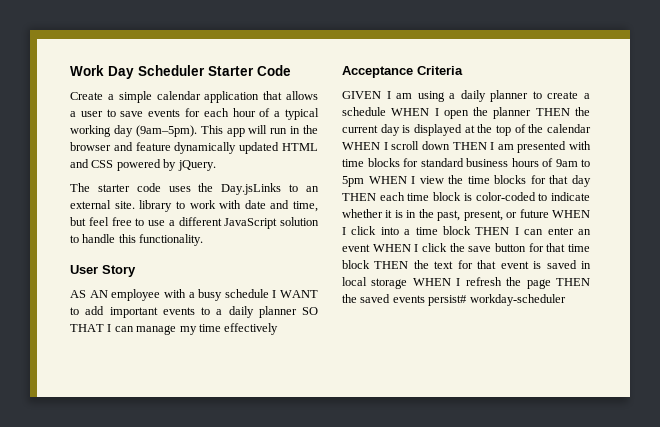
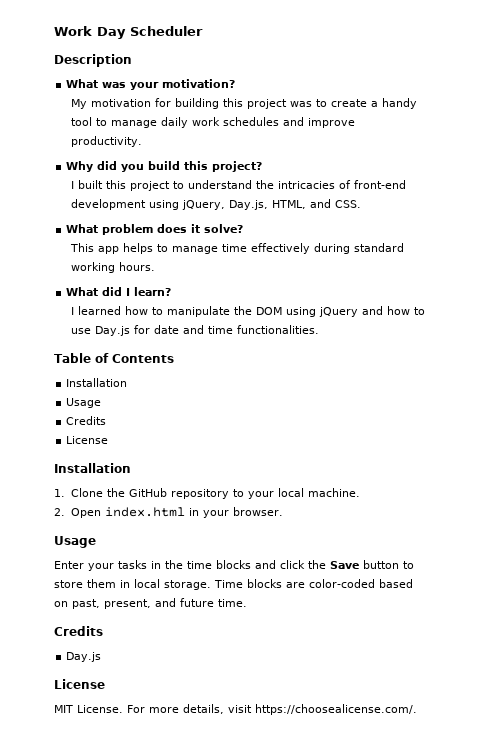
[208,65,291,76] [70,91,318,103] [70,108,320,120] [70,125,318,137] [70,142,318,154] [70,159,216,171] [70,183,319,195] [70,200,318,212] [70,217,319,229] [70,234,204,246] [70,265,136,277] [70,289,318,301] [70,306,318,318] [70,323,279,335] [342,66,463,78] [342,90,590,102] [342,107,590,119] [342,124,591,136] [342,141,591,153] [342,158,590,167] [342,175,591,187] [342,192,590,201] [342,209,590,221] [342,226,591,235] [342,243,590,252] [342,260,591,269] [342,277,590,289] [342,294,566,306] Starter Code // Create a simple calendar application that allows a user to save events for each hour of a typical working day (9am–5pm). This app will run in the browser and feature dynamically updated HTML and CSS powered by jQuery. // The starter code uses the Day.jsLinks to an external site. library to work with date and time, but feel free to use a different JavaScript solution to handle this functionality. // User Story // AS AN employee with a busy schedule I WANT to add important events to a daily planner SO THAT I can manage my time effectively // Acceptance Criteria // GIVEN I am using a daily planner to create a schedule WHEN I open the planner THEN the current day is displayed at the top of the calendar WHEN I scroll down THEN I am presented with time blocks for standard business hours of 9am to 5pm WHEN I view the time blocks for that day THEN each time block is color-coded to indicate whether it is in the past, present, or future WHEN I click into a time block THEN I can enter an event WHEN I click the save button for that time block THEN the text for that event is saved in local storage WHEN I refresh the page THEN the saved events persist# workday-scheduler -> [54,54,132,67] [66,79,236,90] [71,98,418,109] [71,117,356,128] [71,136,143,147] [66,161,263,172] [71,180,407,191] [71,199,362,210] [66,224,244,235] [70,243,405,254] [71,262,156,273] [66,287,172,296] [71,306,426,317] [71,325,320,336] [54,353,174,363] [66,378,128,387] [66,398,102,408] [66,416,107,425] [66,436,109,444] [54,463,131,473] [54,488,361,499] [54,507,284,518] [54,536,96,548] [54,560,414,571] [54,579,413,590] [54,598,247,609] [54,626,103,636] [66,652,102,662] [54,679,105,689] [54,704,417,715] // Description // What was your motivation? // My motivation for building this project was to create a handy tool to manage daily work schedules and improve productivity. // Why did you build this project? // I built this project to understand the intricacies of front-end development using jQuery, Day.js, HTML, and CSS. // What problem does it solve? // This app helps to manage time effectively during standard working hours. // What did I learn? // I learned how to manipulate the DOM using jQuery and how to use Day.js for date and time functionalities. // Table of Contents // Installation // Usage // Credits // License // Installation // 1. Clone the GitHub repository to your local machine. // 2. Open index.html in your browser. // Usage // Enter your tasks in the time blocks and click the Save button to store them in local storage. Time blocks are color-coded based on past, present, and future time. // Credits // Day.js // License // MIT License. For more details, visit https://choosealicense.com/.

